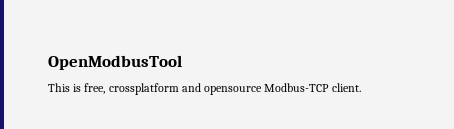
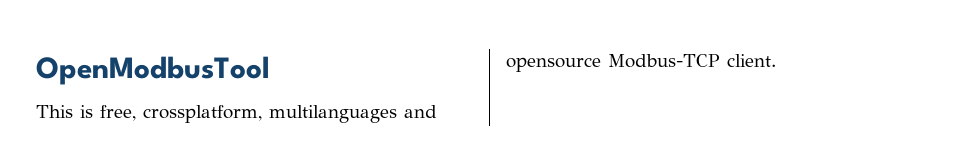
[108,83,179,95] crossplatform -> [143,105,397,123] crossplatform, multilanguages

